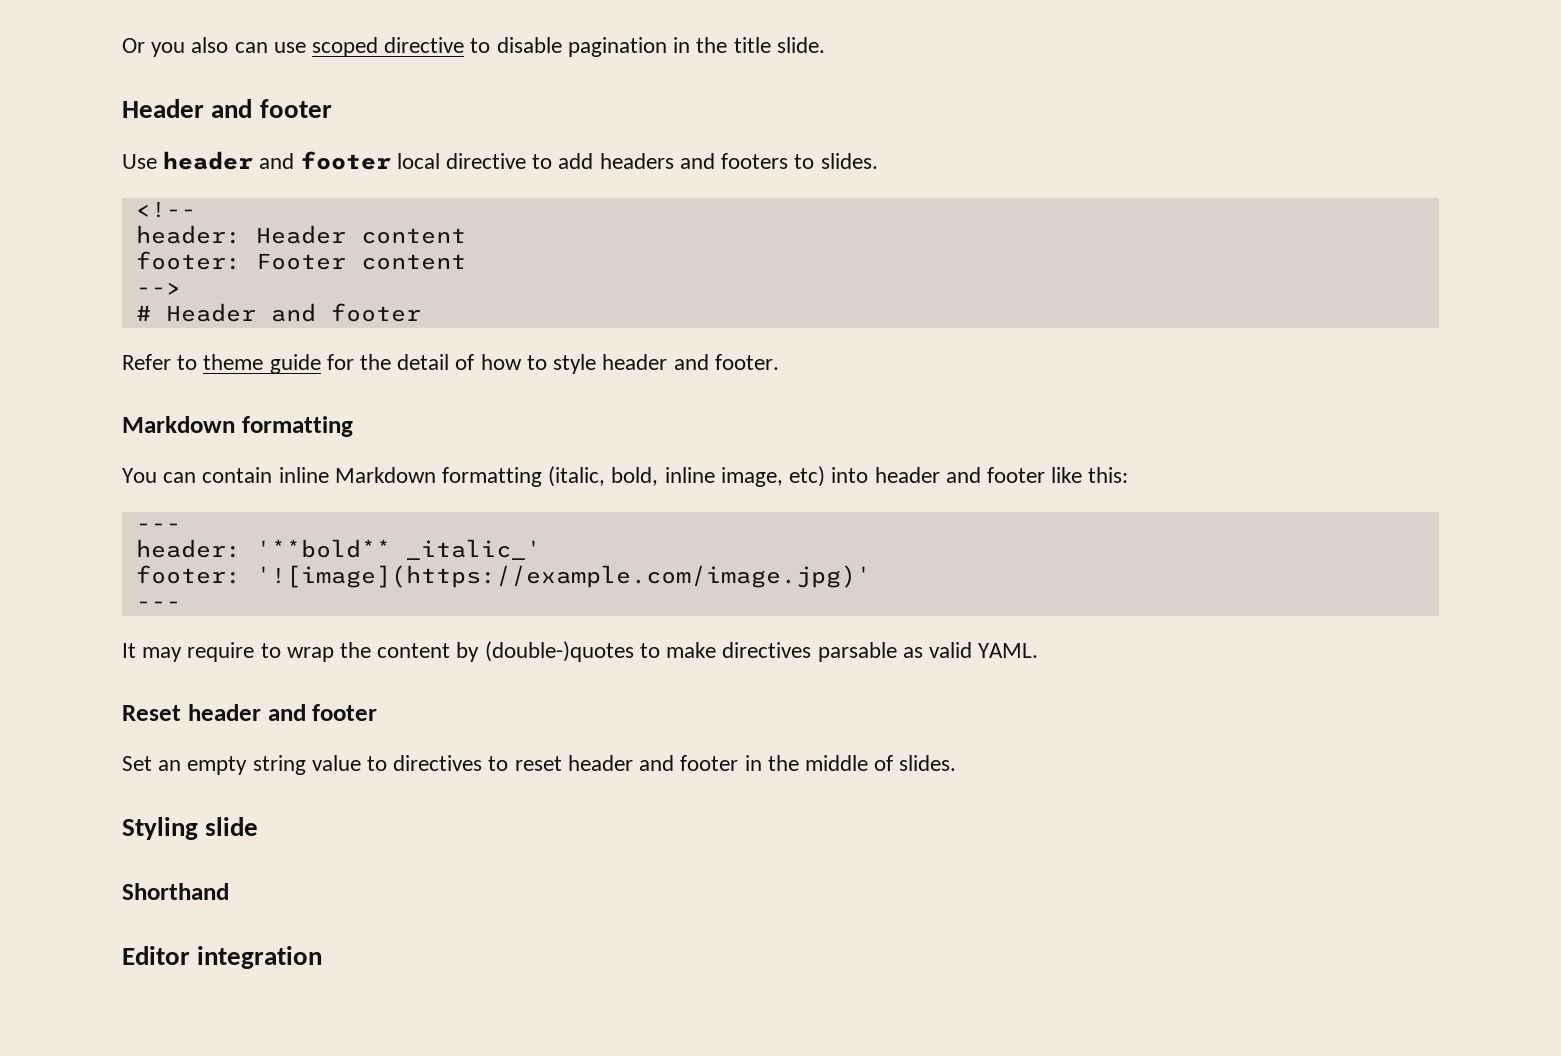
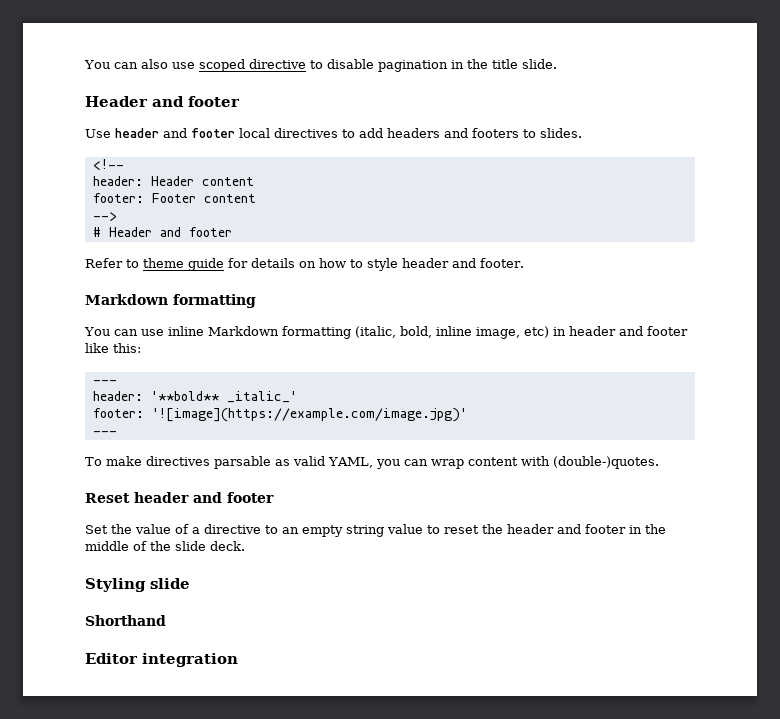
[122,37,268,57] Or you also can -> [84,59,168,69] You can also
[446,153,527,169] directive -> [274,128,338,138] directives
[360,354,475,370] the detail of -> [251,258,316,268] details on
[202,467,273,483] contain -> [140,329,164,336] use
[831,467,869,483] into -> [552,327,566,336] in
[122,641,660,662] It may require to wrap the content by (double-)quotes to -> [85,457,102,466] To
[978,643,1039,658] YAML. -> [327,456,659,469] YAML, you can wrap content with (double-)quotes.
(152, 763) none -> [111,524,278,534] the value of a directive to
[393,755,562,771] directives to reset -> [444,524,503,534] reset the
[899,755,957,771] slides. -> [150,541,245,551] the slide deck.

